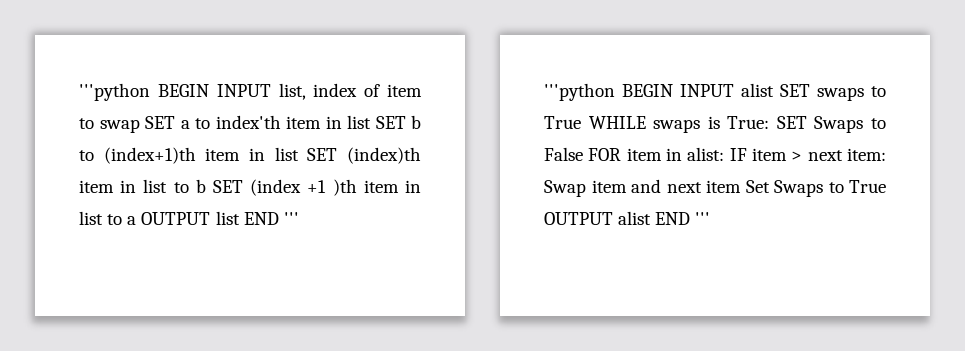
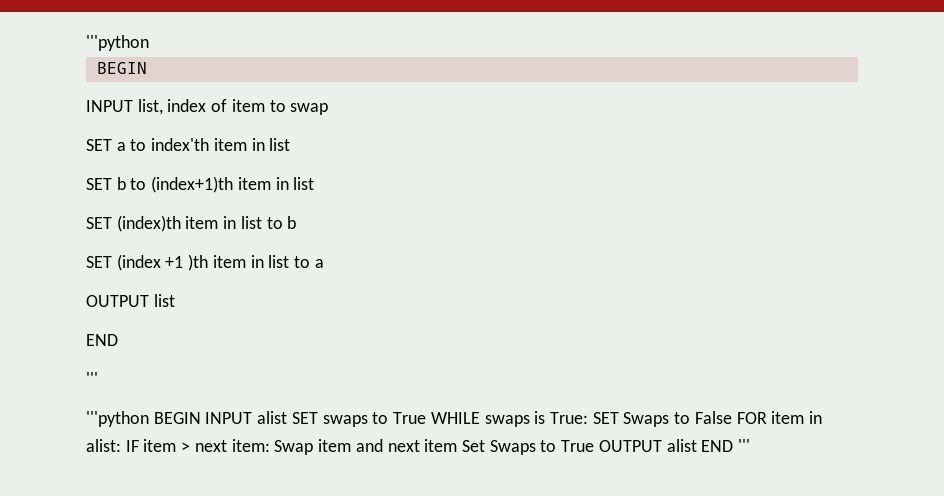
[79,83,209,101] '''python BEGIN -> [86,35,149,51] [96,62,147,74] '''python // BEGIN //
(140, 126) none -> (329, 109) //
(371, 122) none -> (291, 144) //
(299, 154) none -> (315, 183) //
(206, 186) none -> (297, 222) //
(137, 220) none -> (324, 263) //
[243,212,279,225] END -> [86,334,118,346] // END //

